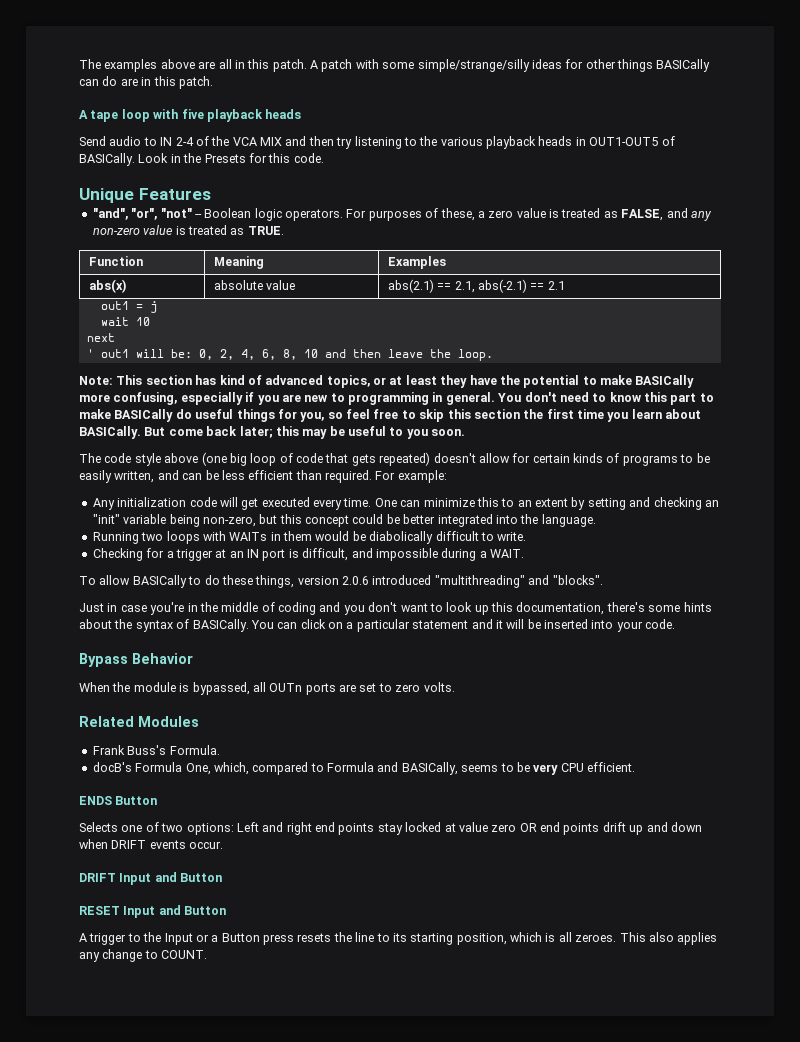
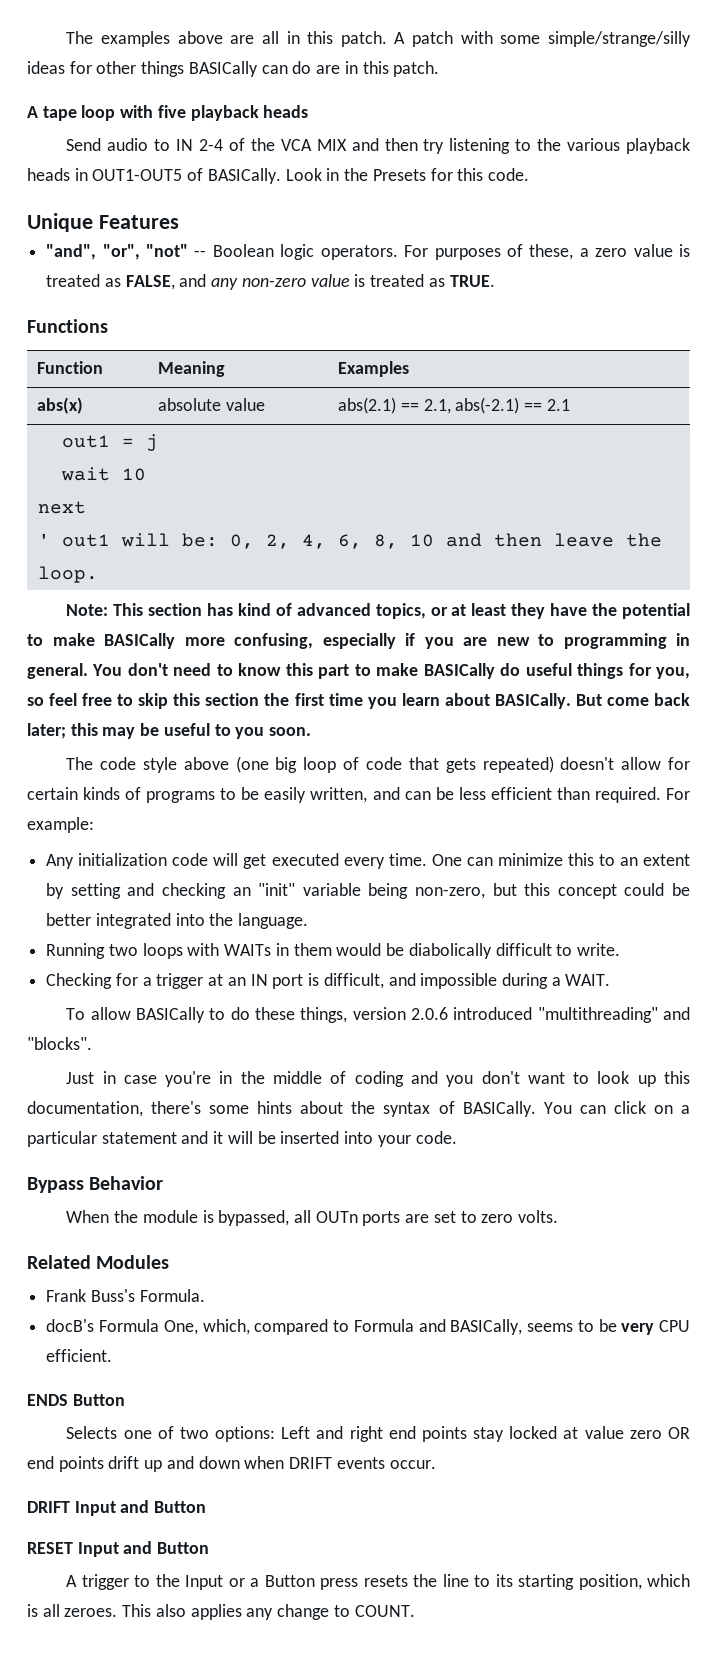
(284, 230) none -> [27,319,108,333] // Functions

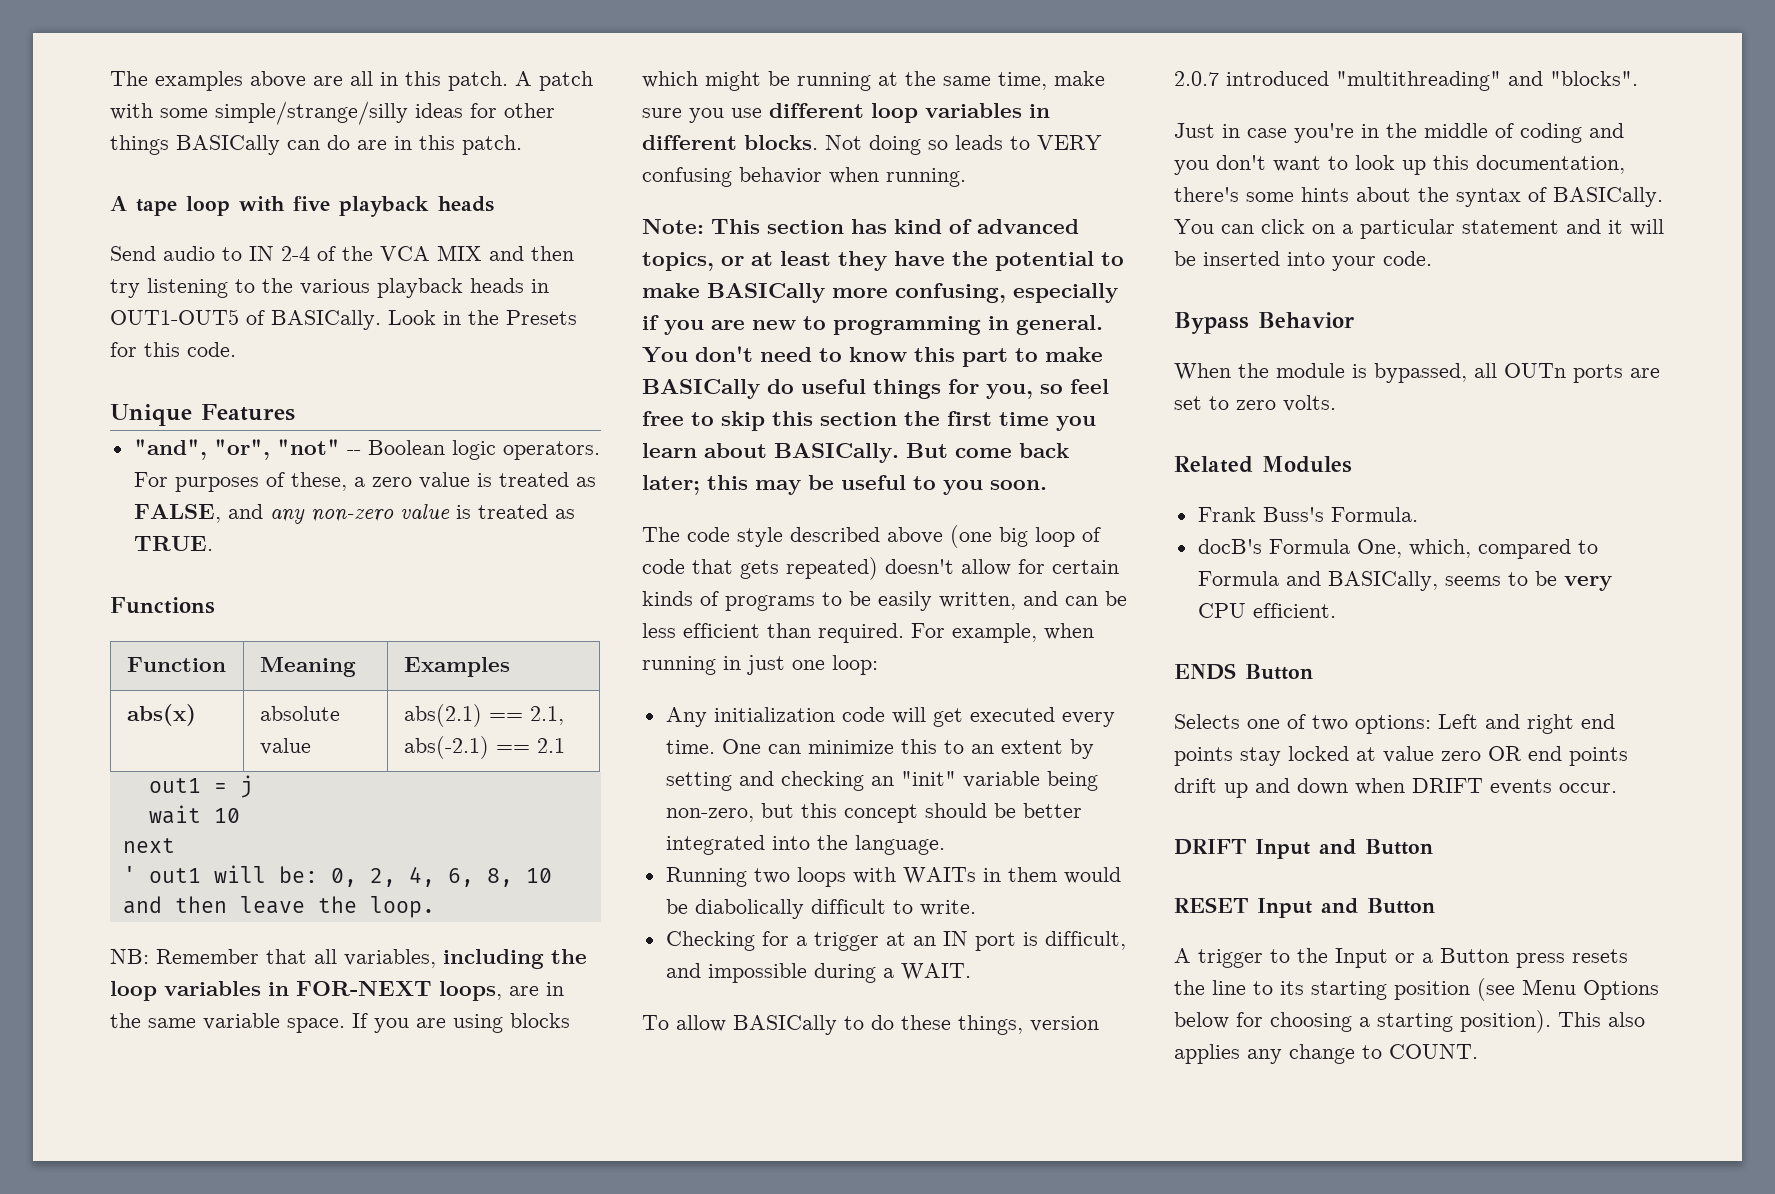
(98, 574) none -> [110,949,587,969] [110,981,564,1001] [110,1013,570,1033] [642,71,1105,91] [642,103,1050,123] [642,135,1102,155] [642,167,966,187] // NB: Remember that all variables, including the loop variables in FOR-NEXT loops, are in the same variable space. If you are using blocks which might be running at the same time, make sure you use different loop variables in different blocks. Not doing so leads to VERY confusing behavior when running.
(177, 765) none -> [790,527,880,542] described
[27,817,94,833] example: -> [952,623,1094,643] [642,655,878,675] example, when running in just one loop:
[624,883,665,896] could -> [924,803,987,818] should
[410,1007,448,1020] 2.0.6 -> [1174,71,1219,86] 2.0.7
[578,1574,691,1590] [27,1604,118,1617] position, which is all zeroes. -> [1394,978,1659,1001] [1174,1010,1551,1033] position (see Menu Options below for choosing a starting position).

